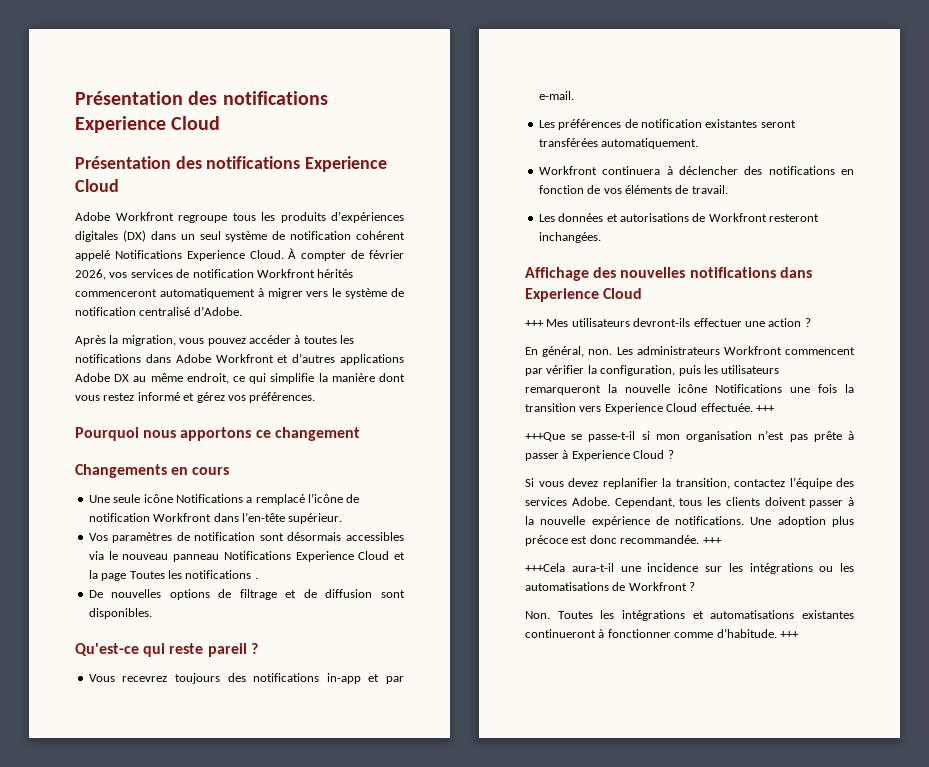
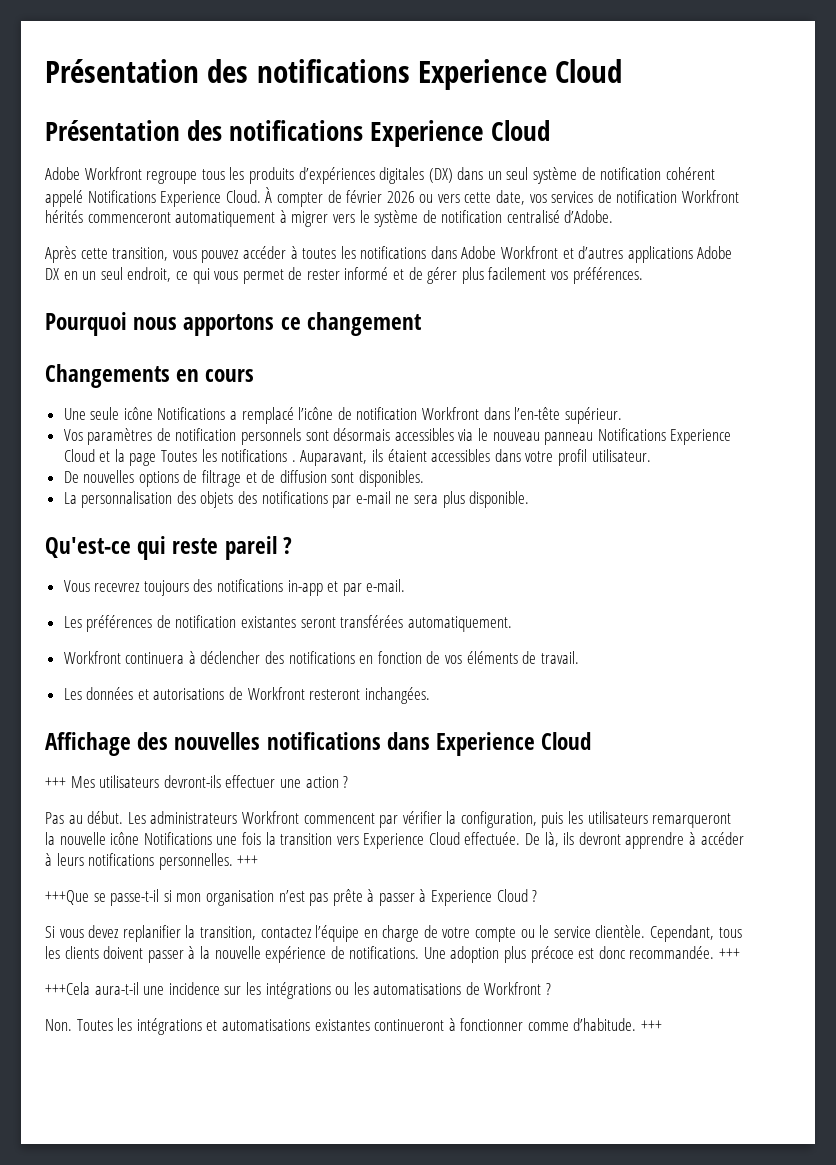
[75,269,106,280] 2026, -> [386,190,526,205] 2026 ou vers cette date,
[109,335,176,346] la migration, -> [80,247,169,261] cette transition,
[133,373,405,384] [75,392,225,403] au même endroit, ce qui simplifie la manière dont vous restez informé et gérez -> [63,267,547,284] en un seul endroit, ce qui vous permet de rester informé et de gérer plus facilement
(256, 536) none -> [241,428,302,445] personnels
(258, 578) none -> [300,449,651,466] Auparavant, ils étaient accessibles dans votre profil utilisateur.
(152, 613) none -> [63,491,530,508] // La personnalisation des objets des notifications par e-mail ne sera plus disponible.
[525,346,613,357] En général, non. -> [45,811,124,824] Pas au début.
(753, 407) none -> [525,832,744,849] [45,853,233,870] De là, ils devront apprendre à accéder à leurs notifications personnelles.
[836,478,854,487] [525,497,610,506] des services Adobe. -> [363,925,646,942] en charge de votre compte ou le service clientèle.

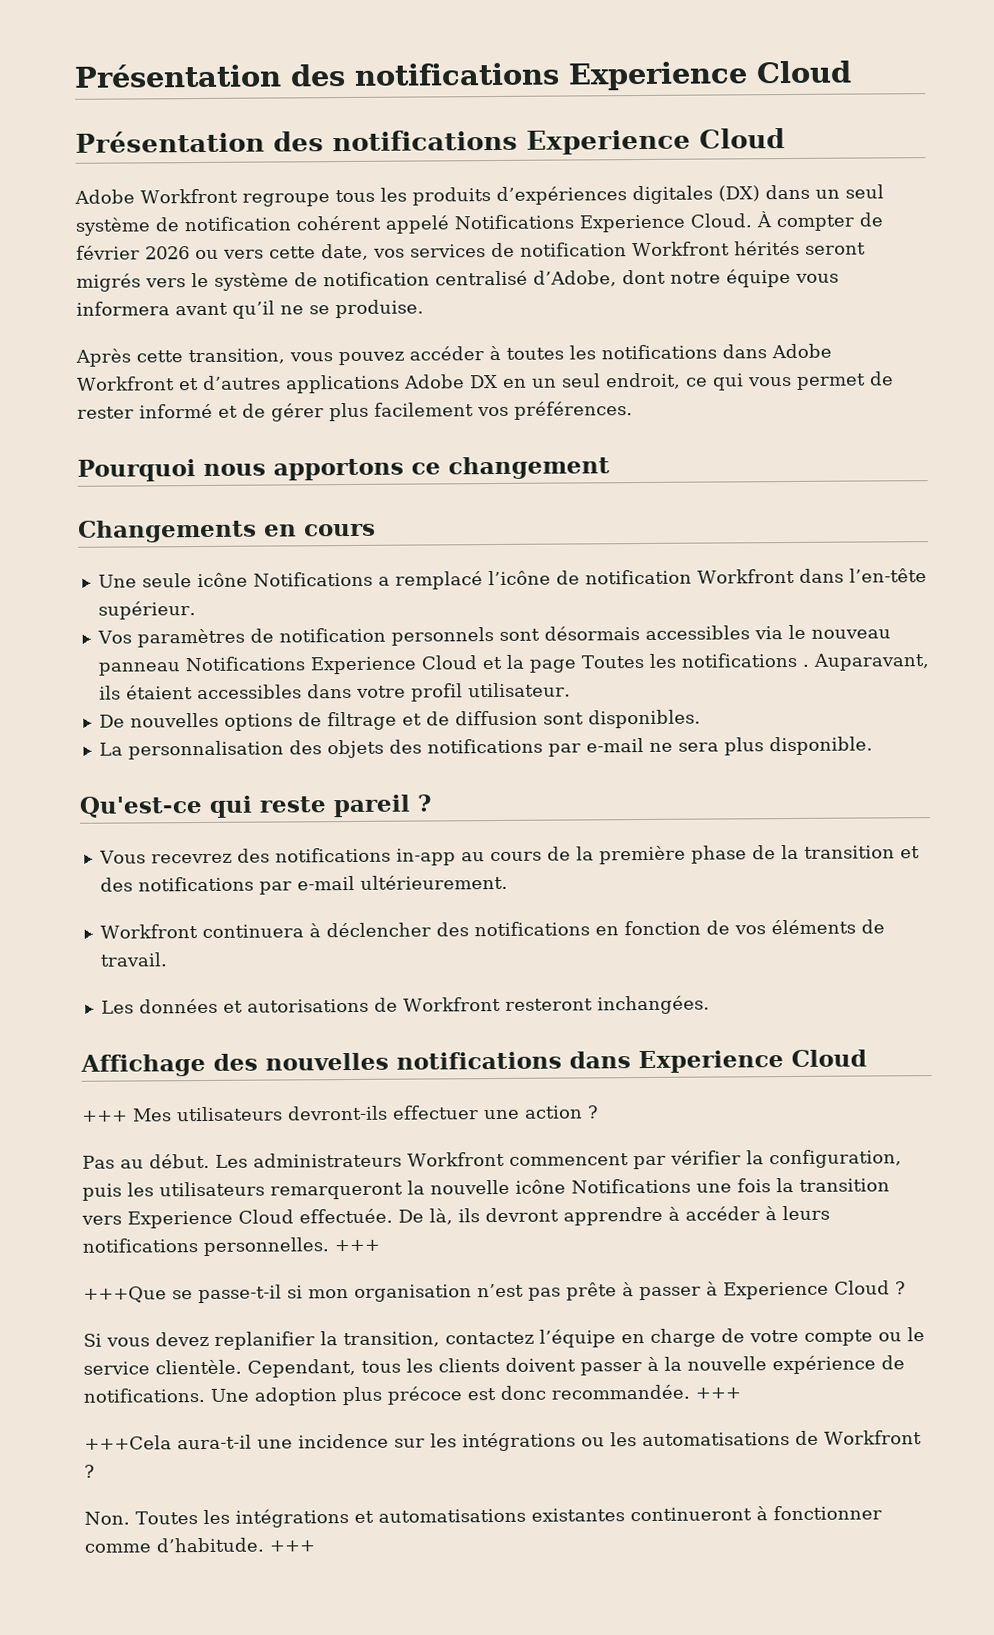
[87,210,329,227] commenceront automatiquement à migrer -> [804,242,866,255] [76,273,141,292] seront migrés
[564,210,614,223] d’Adobe. -> [533,268,839,288] [76,299,424,319] d’Adobe, dont notre équipe vous informera avant qu’il ne se produise.
[143,580,189,596] toujours -> (232, 858) none
[327,579,406,596] [63,615,512,632] et par e-mail. // Les préférences de notification existantes seront transférées automatiquement. -> [460,844,920,865] [99,874,508,895] au cours de la première phase de la transition et des notifications par e-mail ultérieurement.

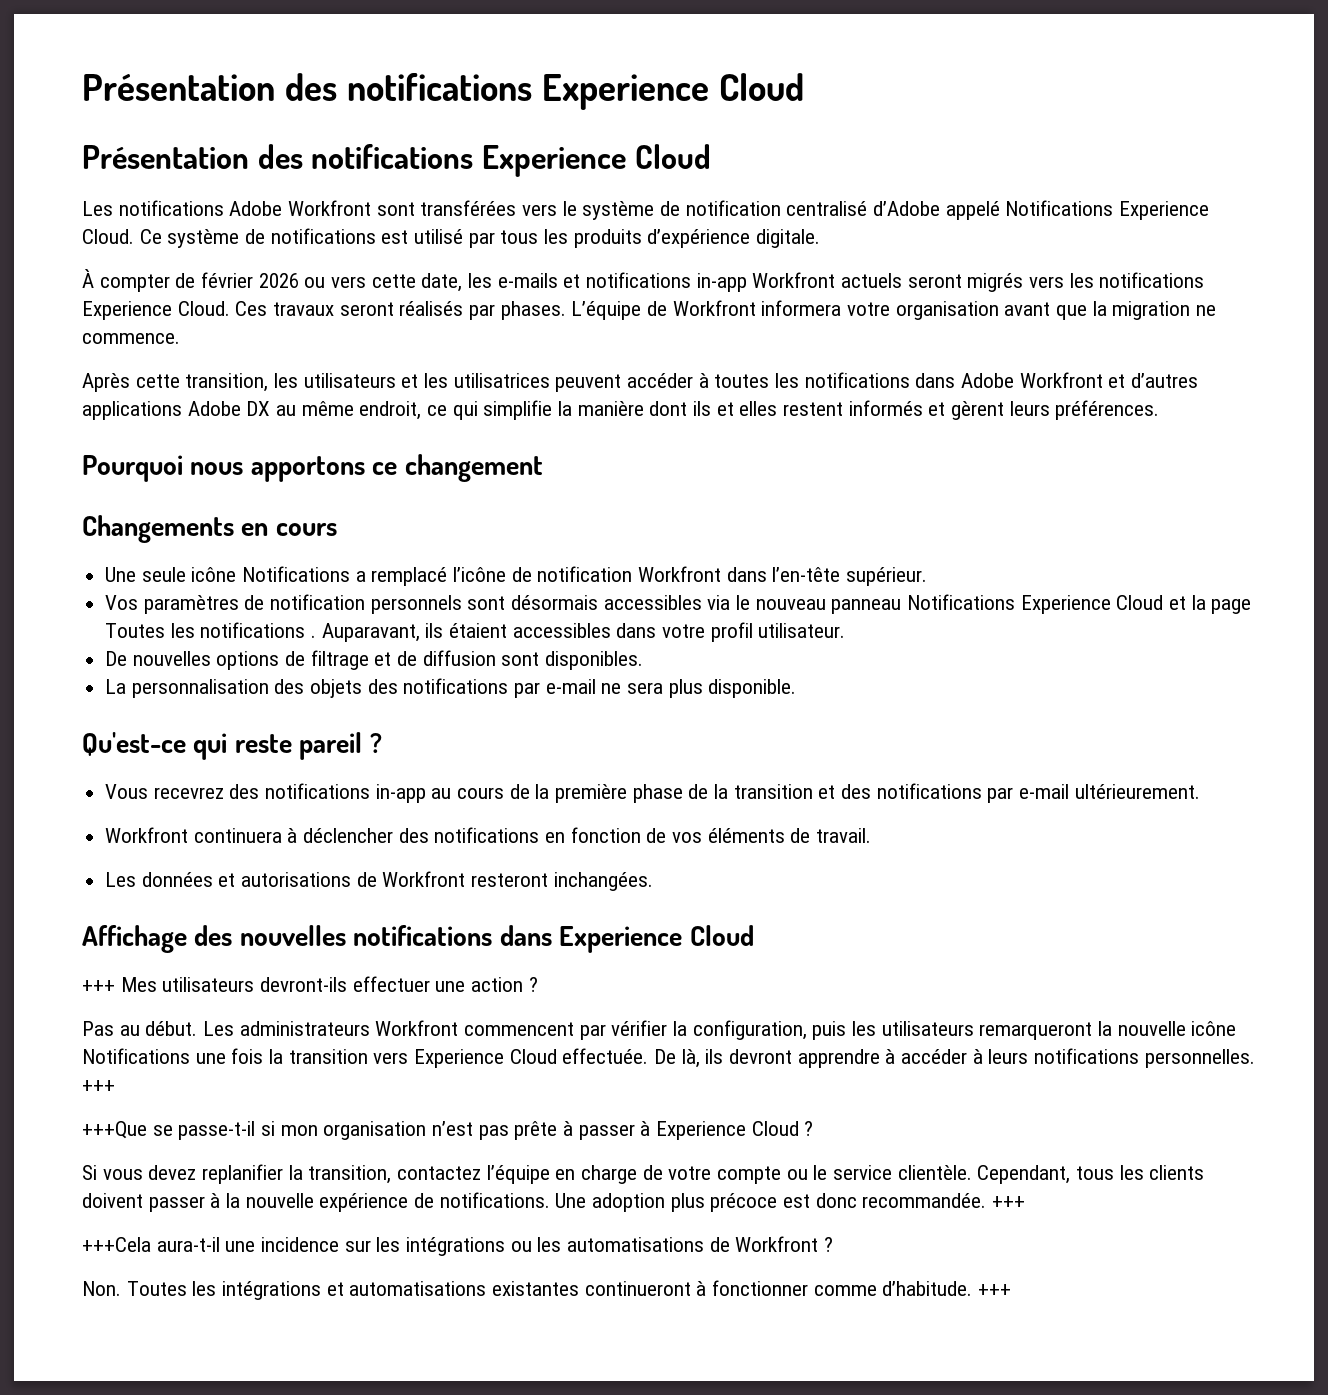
[74,184,884,207] [75,215,381,236] Adobe Workfront regroupe tous les produits d’expériences digitales (DX) dans un seul système de notification cohérent -> [82,200,941,220] Les notifications Adobe Workfront sont transférées vers le système de notification centralisé d’Adobe
(752, 220) none -> [139,228,821,248] Ce système de notifications est utilisé par tous les produits d’expérience digitale. //
[373,240,866,258] [76,268,839,292] [76,299,424,319] [75,348,404,367] vos services de notification Workfront hérités seront migrés vers le système de notification centralisé d’Adobe, dont notre équipe vous informera avant qu’il ne se produise. // Après cette transition, vous pouvez -> [468,272,1205,292] [82,300,1217,320] [82,333,180,344] [82,373,622,392] les e-mails et notifications in-app Workfront actuels seront migrés vers les notifications Experience Cloud. Ces travaux seront réalisés par phases. L’équipe de Workfront informera votre organisation avant que la migration ne commence. // Après cette transition, les utilisateurs et les utilisatrices peuvent
[502,371,894,391] [77,402,509,422] en un seul endroit, ce qui vous permet de rester informé et de gérer plus facilement vos -> [276,400,1050,420] au même endroit, ce qui simplifie la manière dont ils et elles restent informés et gèrent leurs

